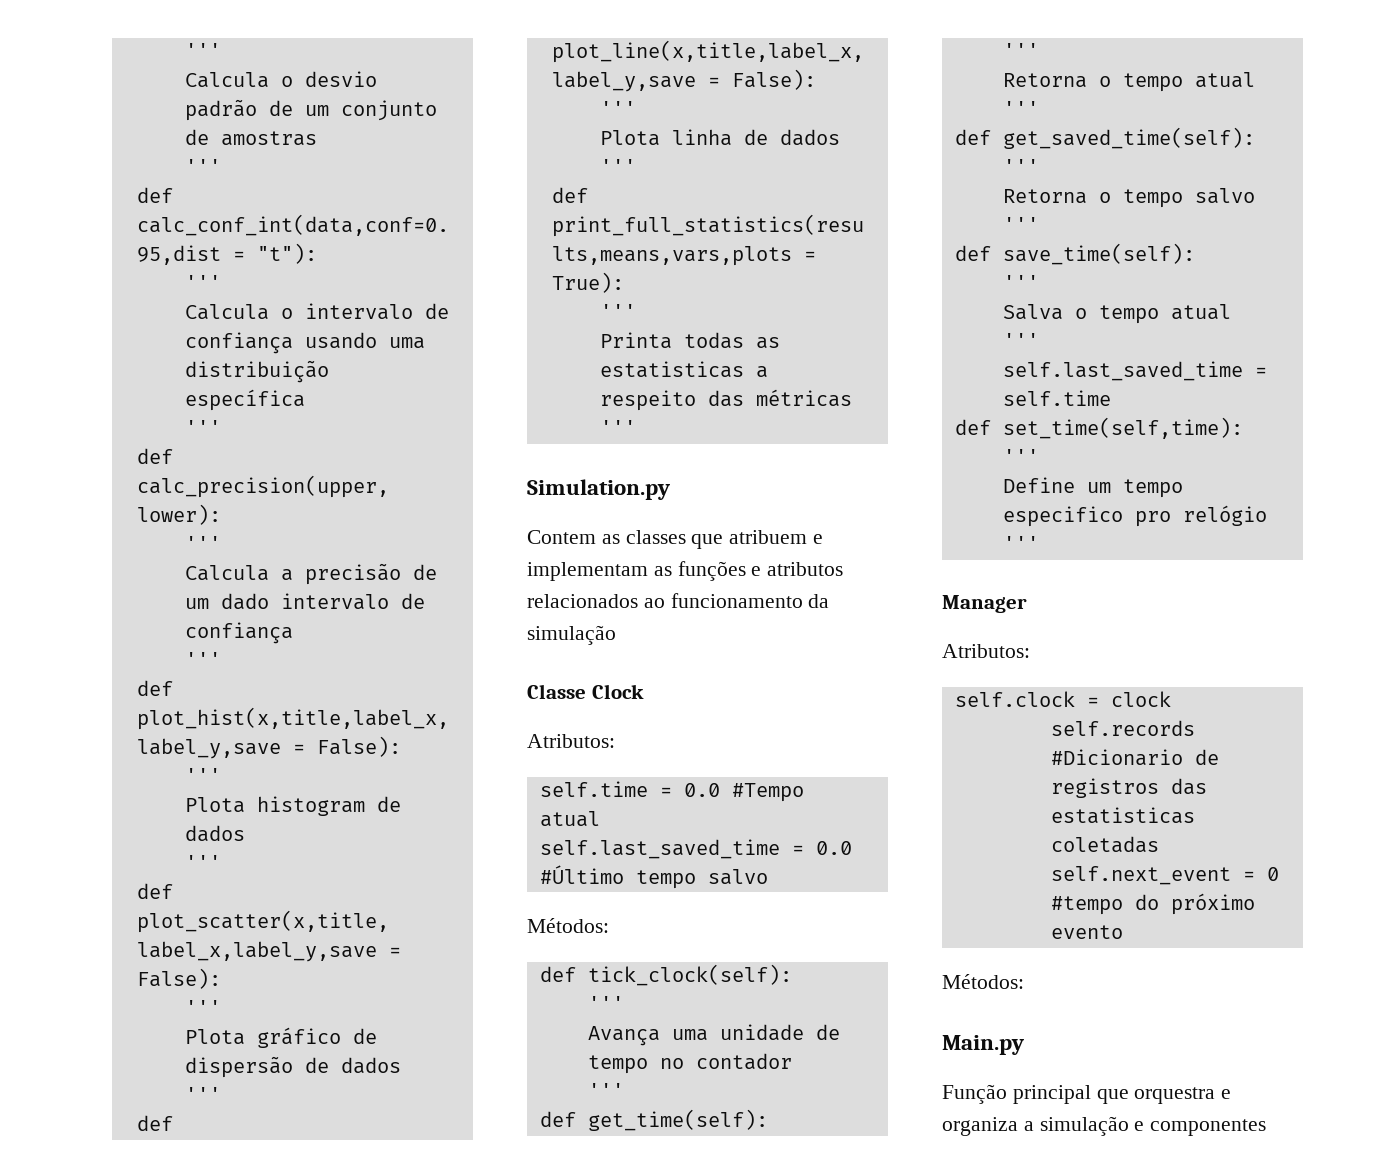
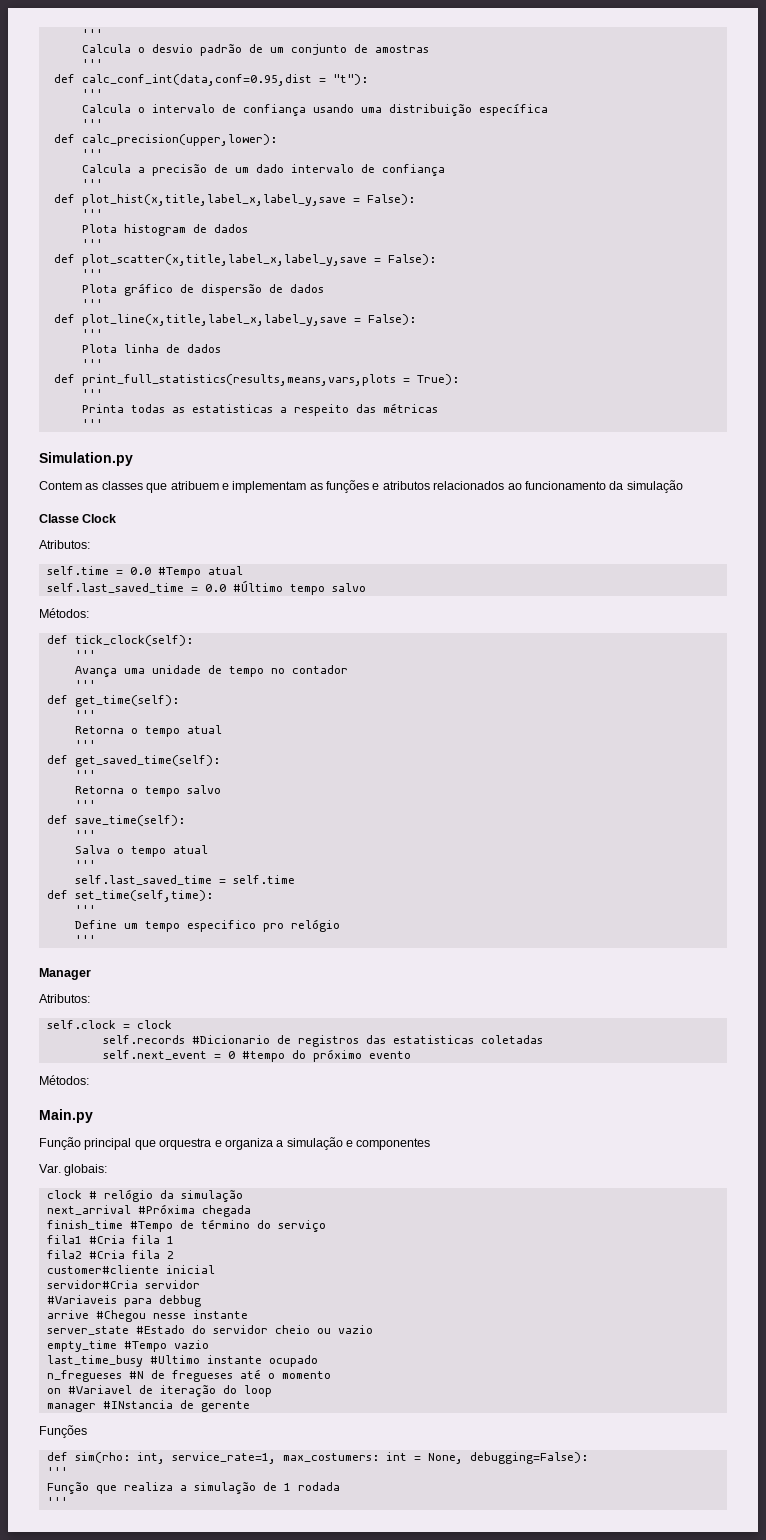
(1267, 1127) none -> [39,1164,108,1176] [46,1189,243,1202] [46,1204,251,1217] [46,1219,326,1232] [46,1235,174,1244] [46,1250,174,1259] [46,1265,215,1274] [46,1280,200,1289] [46,1295,201,1307] [46,1310,248,1322] [46,1325,373,1335] [46,1340,209,1352] [46,1355,318,1367] [46,1369,331,1382] [46,1385,272,1397] [46,1400,250,1412] [39,1425,87,1438] [46,1452,588,1464] [46,1467,68,1476] [46,1482,340,1494] [46,1497,68,1506] // Var. globais: // clock # relógio da simulação // next_arrival #Próxima chegada // finish_time #Tempo de término do serviço // fila1 #Cria fila 1 // fila2 #Cria fila 2 // customer#cliente inicial // servidor#Cria servidor // #Variaveis para debbug // arrive #Chegou nesse instante // server_state #Estado do servidor cheio ou vazio // empty_time #Tempo vazio // last_time_busy #Ultimo instante ocupado // n_fregueses #N de fregueses até o momento // on #Variavel de iteração do loop // manager #INstancia de gerente // Funções // def sim(rho: int, service_rate=1, max_costumers: int = None, debugging=False): // ''' // Função que realiza a simulação de 1 rodada // '''

